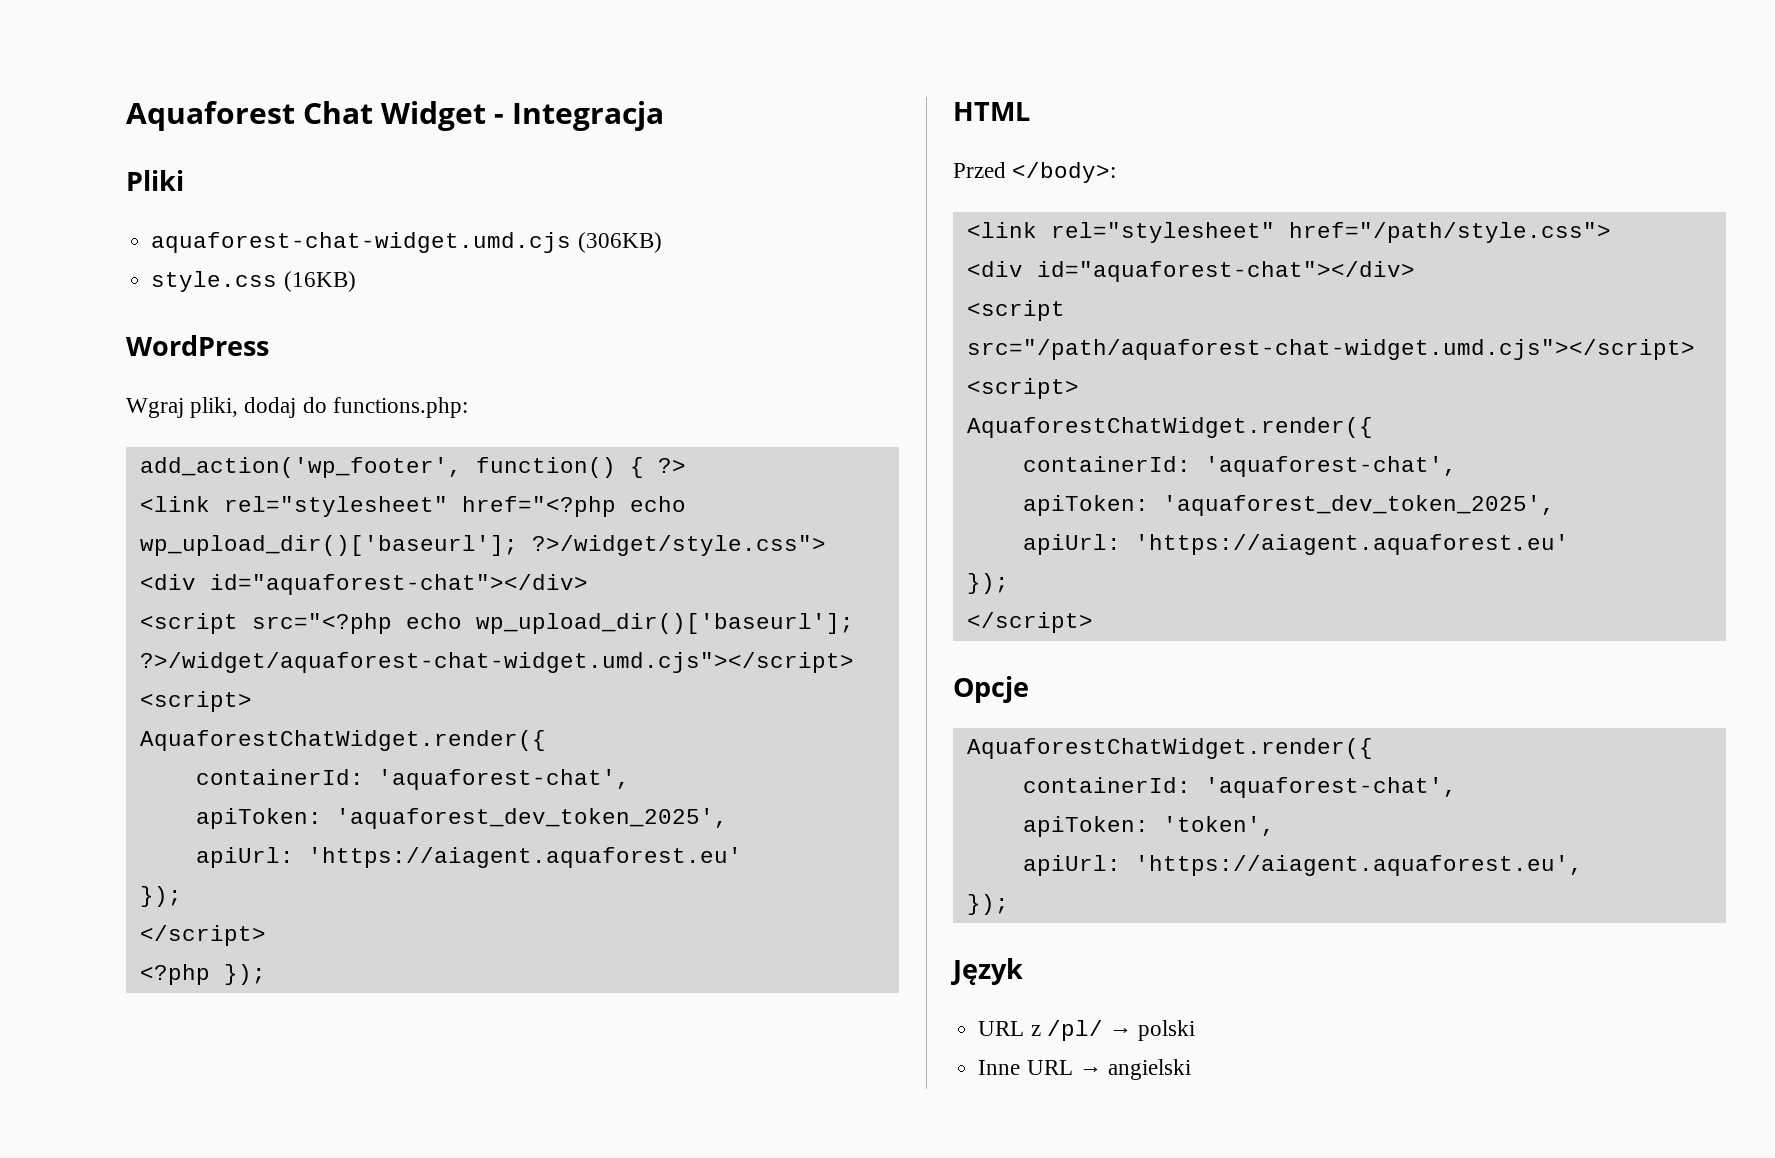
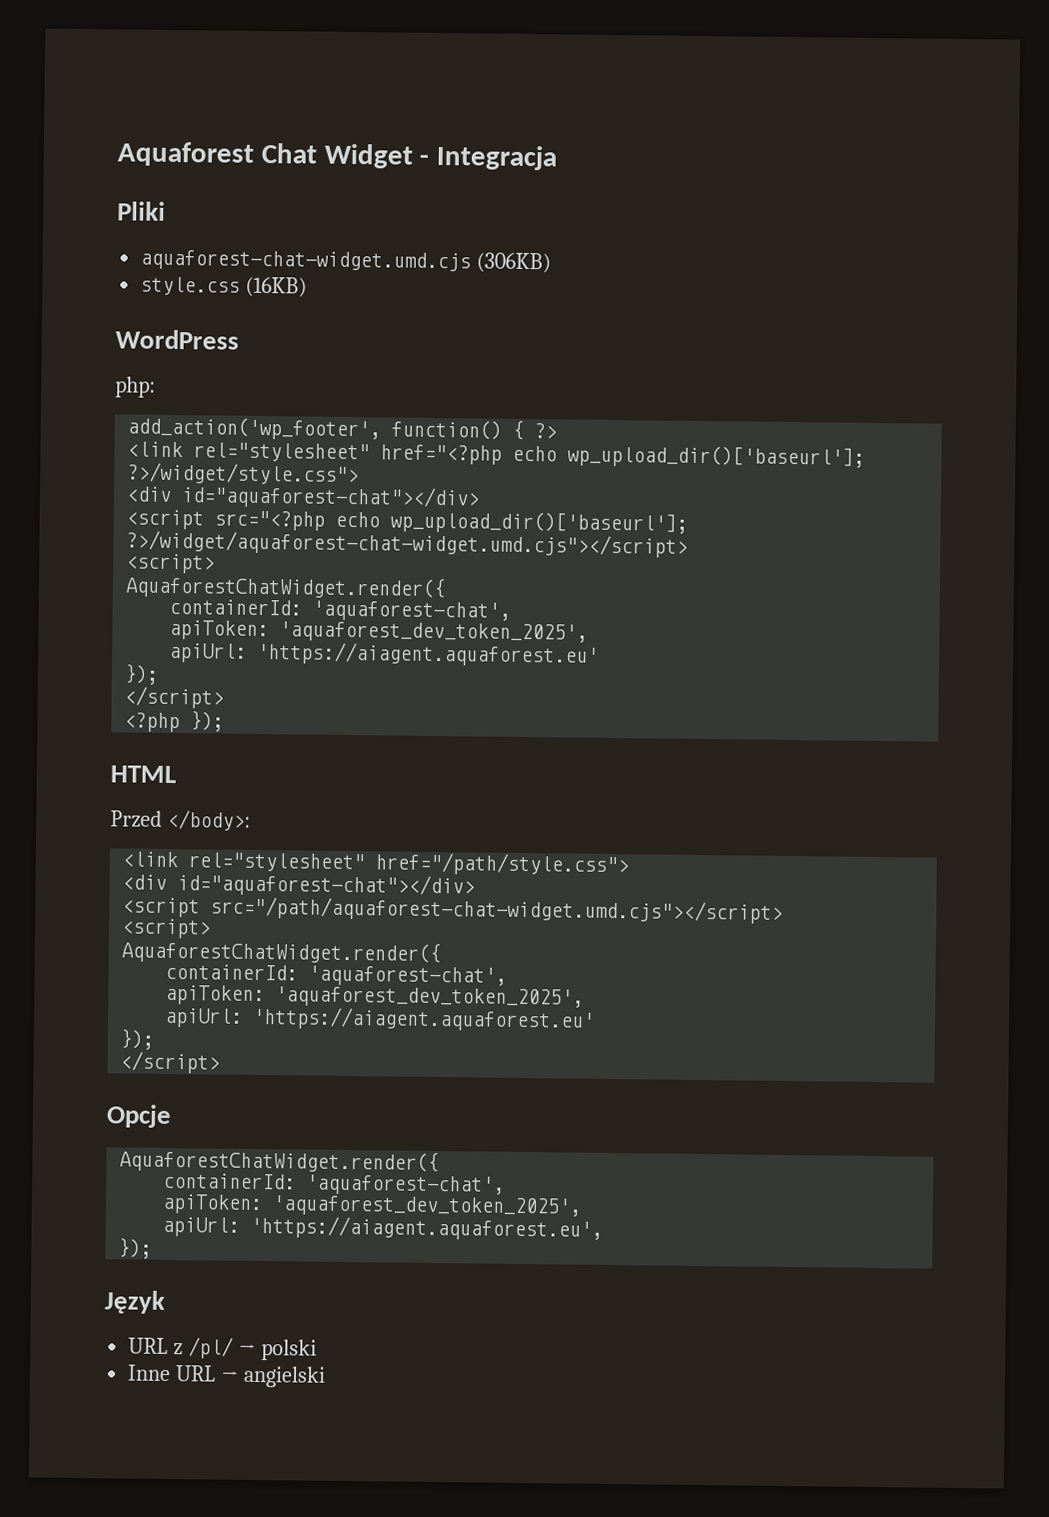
[126,397,468,418] Wgraj pliki, dodaj do functions.php: -> [115,376,156,398] php:
[1162,816,1275,836] 'token', -> [272,1195,583,1218] 'aquaforest_dev_token_2025',

